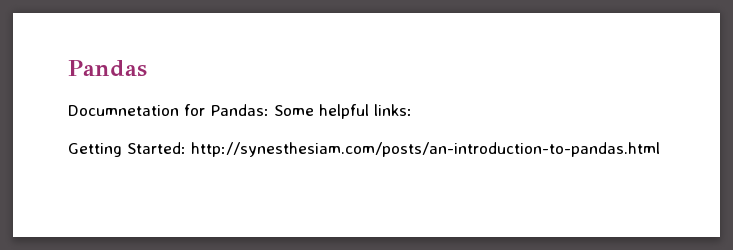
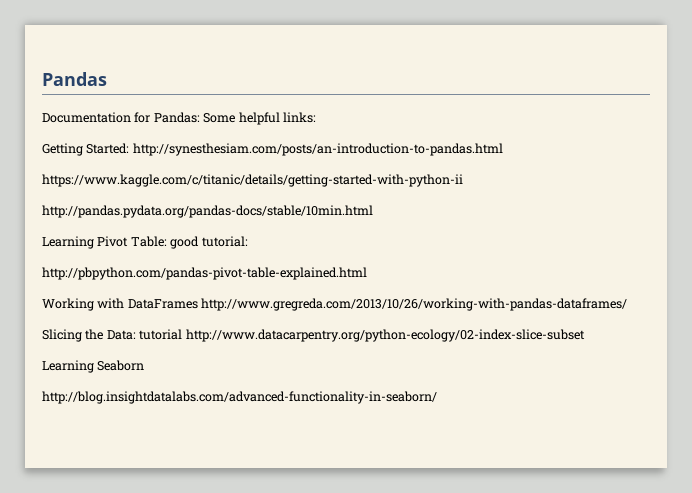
[68,105,179,116] Documnetation -> [42,112,131,123] Documentation
(660, 149) none -> [42,174,463,187] [42,205,373,218] [42,236,248,249] [42,267,367,280] [42,298,628,311] [42,329,585,342] [42,360,145,373] [42,391,437,404] // https://www.kaggle.com/c/titanic/details/getting-started-with-python-ii // http://pandas.pydata.org/pandas-docs/stable/10min.html // Learning Pivot Table: good tutorial: // http://pbpython.com/pandas-pivot-table-explained.html // Working with DataFrames http://www.gregreda.com/2013/10/26/working-with-pandas-dataframes/ // Slicing the Data: tutorial http://www.datacarpentry.org/python-ecology/02-index-slice-subset // Learning Seaborn // http://blog.insightdatalabs.com/advanced-functionality-in-seaborn/

